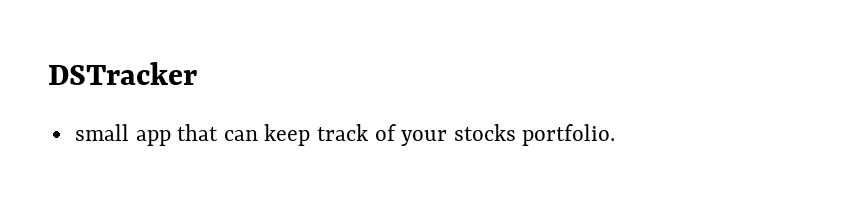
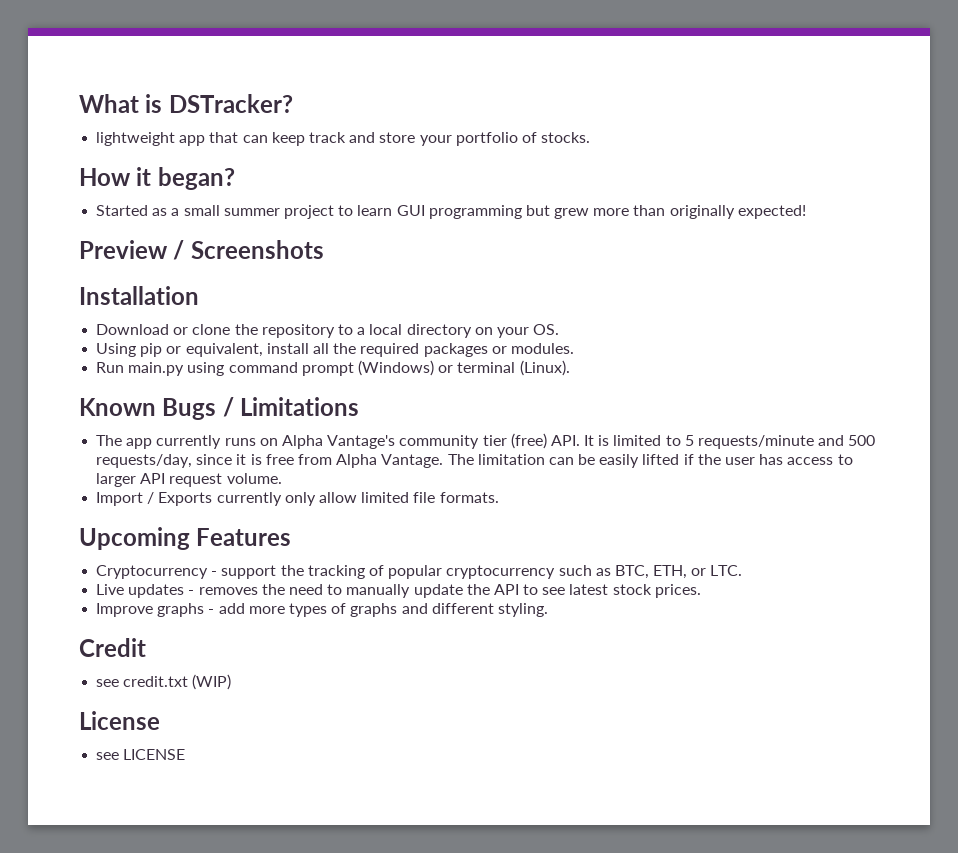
[48,62,197,85] [74,124,129,141] DSTracker // small -> [79,94,293,113] [96,132,176,146] What is DSTracker? // lightweight
[374,124,616,146] of your stocks portfolio. -> [349,132,591,146] [79,167,235,190] [96,205,806,219] [79,240,324,260] [79,286,199,305] [96,324,560,338] [96,343,574,357] [96,360,570,376] [79,397,360,420] [96,433,876,449] [96,454,853,468] [96,473,282,487] [96,492,499,506] [79,527,292,550] [96,565,743,579] [96,584,701,598] [96,603,548,617] [79,638,146,657] [96,674,232,690] [79,711,160,730] [96,749,186,760] and store your portfolio of stocks. // How it began? // Started as a small summer project to learn GUI programming but grew more than originally expected! // Preview / Screenshots // Installation // Download or clone the repository to a local directory on your OS. // Using pip or equivalent, install all the required packages or modules. // Run main.py using command prompt (Windows) or terminal (Linux). // Known Bugs / Limitations // The app currently runs on Alpha Vantage's community tier (free) API. It is limited to 5 requests/minute and 500 requests/day, since it is free from Alpha Vantage. The limitation can be easily lifted if the user has access to larger API request volume. // Import / Exports currently only allow limited file formats. // Upcoming Features // Cryptocurrency - support the tracking of popular cryptocurrency such as BTC, ETH, or LTC. // Live updates - removes the need to manually update the API to see latest stock prices. // Improve graphs - add more types of graphs and different styling. // Credit // see credit.txt (WIP) // License // see LICENSE

